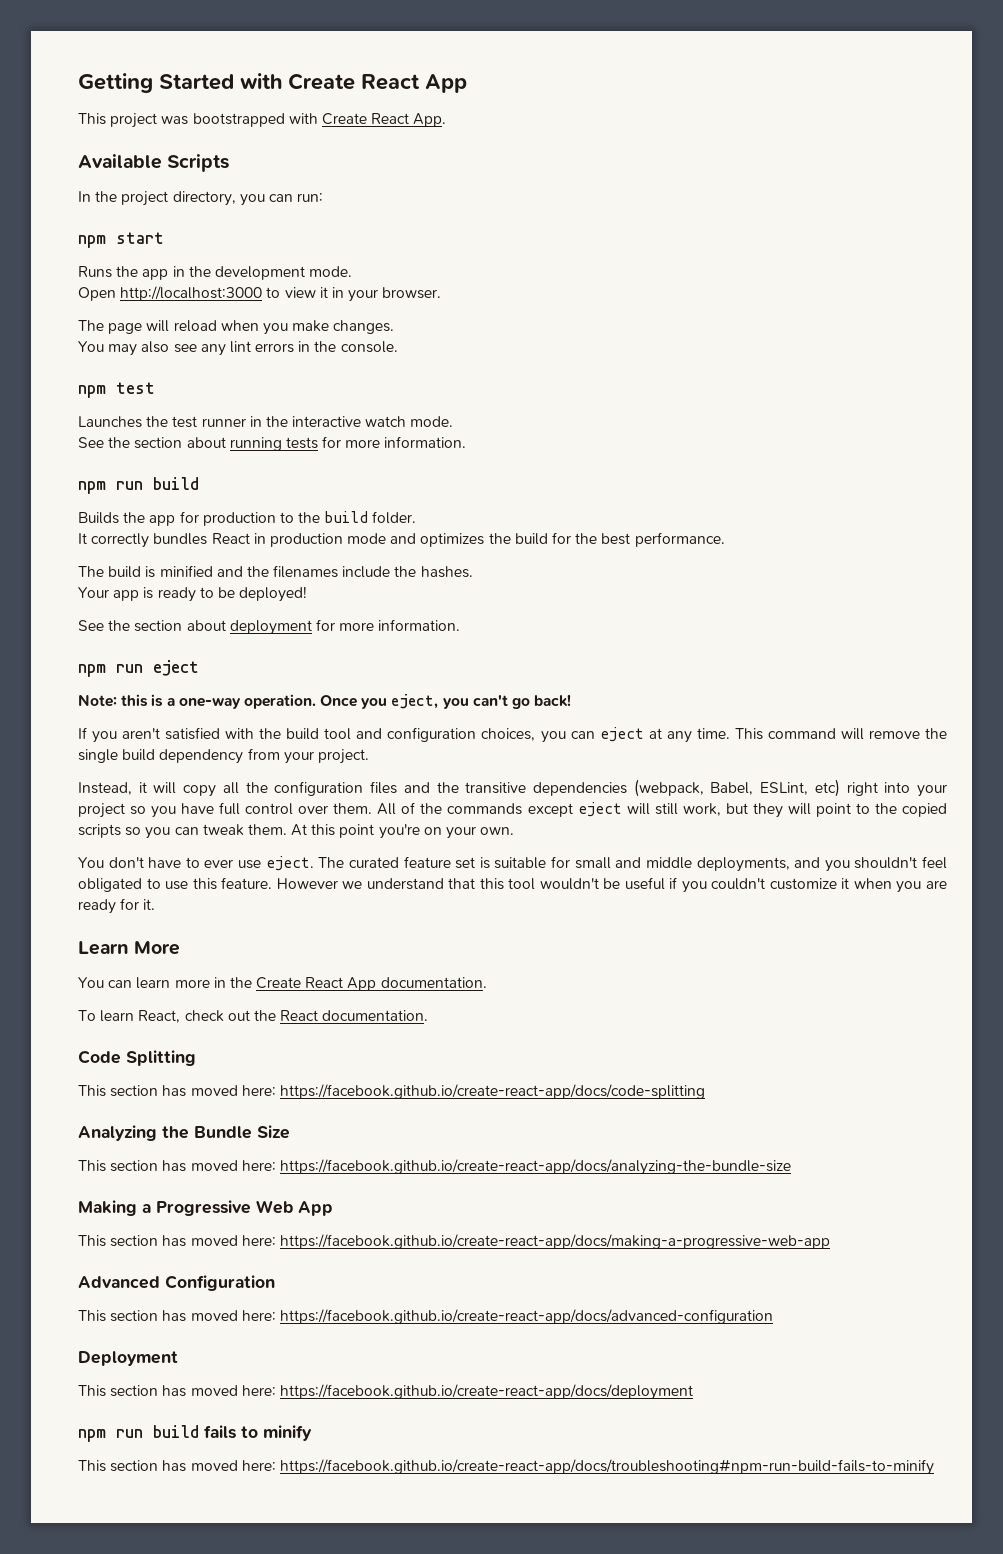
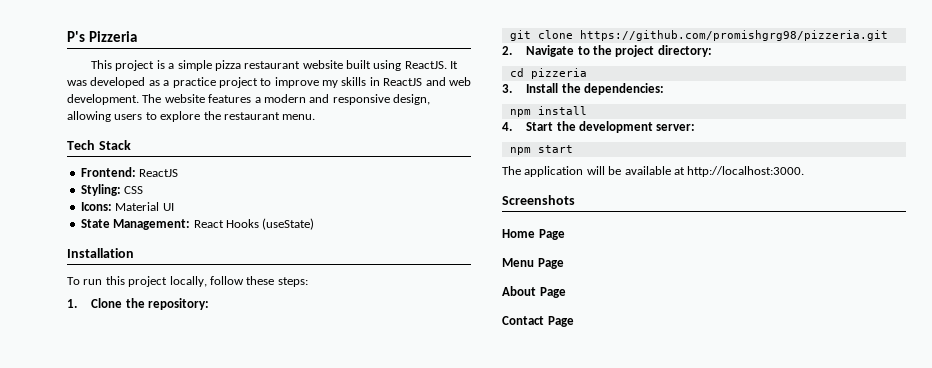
[78,73,467,93] [78,113,447,128] [78,154,230,172] [78,191,324,206] [78,232,164,248] [78,266,353,280] [78,286,442,302] [78,320,395,335] [78,341,398,356] [78,382,155,398] [78,416,454,428] [78,436,467,451] [78,477,199,494] [78,511,417,526] [78,532,725,548] [78,565,473,578] [78,586,308,602] [78,619,461,635] [78,660,199,677] [78,694,572,709] [78,727,947,743] [78,748,369,764] [78,779,947,797] [78,802,947,818] [78,824,515,839] [78,856,947,872] [78,877,947,893] [78,898,156,914] [78,941,181,955] [78,977,487,991] [78,1010,429,1023] [78,1050,196,1066] [78,1084,705,1099] [78,1125,290,1141] [78,1159,791,1175] [78,1200,333,1216] [78,1234,830,1249] [78,1275,275,1291] [78,1309,773,1324] [78,1351,178,1366] [78,1384,693,1400] [78,1425,312,1442] [78,1459,934,1475] Getting Started with Create React App // This project was bootstrapped with Create React App. // Available Scripts // In the project directory, you can run: // npm start // Runs the app in the development mode. // Open http://localhost:3000 to view it in your browser. // The page will reload when you make changes. // You may also see any lint errors in the console. // npm test // Launches the test runner in the interactive watch mode. // See the section about running tests for more information. // npm run build // Builds the app for production to the build folder. // It correctly bundles React in production mode and optimizes the build for the best performance. // The build is minified and the filenames include the hashes. // Your app is ready to be deployed! // See the section about deployment for more information. // npm run eject // Note: this is a one-way operation. Once you eject, you can't go back! // If you aren't satisfied with the build tool and configuration choices, you can eject at any time. This command will remove the single build dependency from your project. // Instead, it will copy all the configuration files and the transitive dependencies (webpack, Babel, ESLint, etc) right into your project so you have full control over them. All of the commands except eject will still work, but they will point to the copied scripts so you can tweak them. At this point you're on your own. // You don't have to ever use eject. The curated feature set is suitable for small and middle deployments, and you shouldn't feel obligated to use this feature. However we understand that this tool wouldn't be useful if you couldn't customize it when you are ready for it. // Learn More // You can learn more in the Create React App documentation. // To learn React, check out the React documentation. // Code Splitting // This section has moved here: https://facebook.github.io/create-react-app/docs/code-splitting // Analyzing the Bundle Size // This section has moved here: https://facebook.github.io/create-react-app/docs/analyzing-the-bundle-size // Making a Progressive Web App // This section has moved here: https://facebook.github.io/create-react-app/docs/making-a-progressive-web-app // Advanced Configuration // This section has moved here: https://facebook.github.io/create-react-app/docs/advanced-configuration // Deployment // This section has moved here: https://facebook.github.io/create-react-app/docs/deployment // npm run build fails to minify // This section has moved here: https://facebook.github.io/create-react-app/docs/troubleshooting#npm-run-build-fails-to-minify -> [67,31,137,42] [91,60,459,71] [67,77,471,88] [67,94,430,105] [67,111,316,122] [67,140,131,150] [80,167,179,177] [80,184,144,196] [80,202,174,211] [80,218,315,230] [67,248,134,258] [67,276,308,287] [67,298,209,310] [509,30,888,41] [502,45,712,57] [509,68,587,79] [502,83,664,95] [509,106,587,117] [502,121,696,133] [509,145,573,155] [502,166,805,177] [502,195,575,205] [502,229,565,240] [502,258,564,269] [502,286,566,298] [502,316,574,327] P's Pizzeria // This project is a simple pizza restaurant website built using ReactJS. It was developed as a practice project to improve my skills in ReactJS and web development. The website features a modern and responsive design, allowing users to explore the restaurant menu. // Tech Stack // Frontend: ReactJS // Styling: CSS // Icons: Material UI // State Management: React Hooks (useState) // Installation // To run this project locally, follow these steps: // 1. Clone the repository: // git clone https://github.com/promishgrg98/pizzeria.git // 2. Navigate to the project directory: // cd pizzeria // 3. Install the dependencies: // npm install // 4. Start the development server: // npm start // The application will be available at http://localhost:3000. // Screenshots // Home Page // Menu Page // About Page // Contact Page

